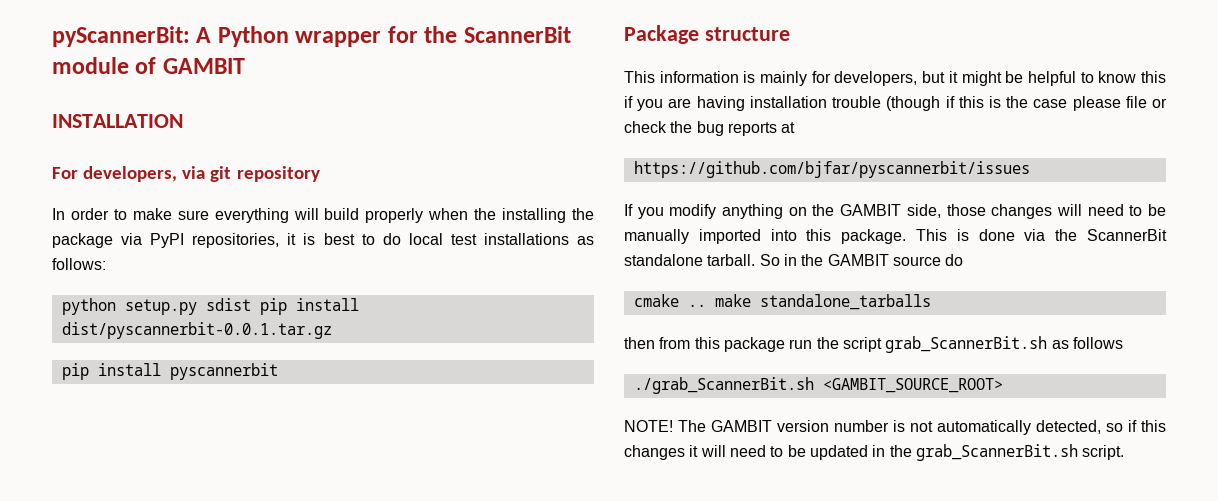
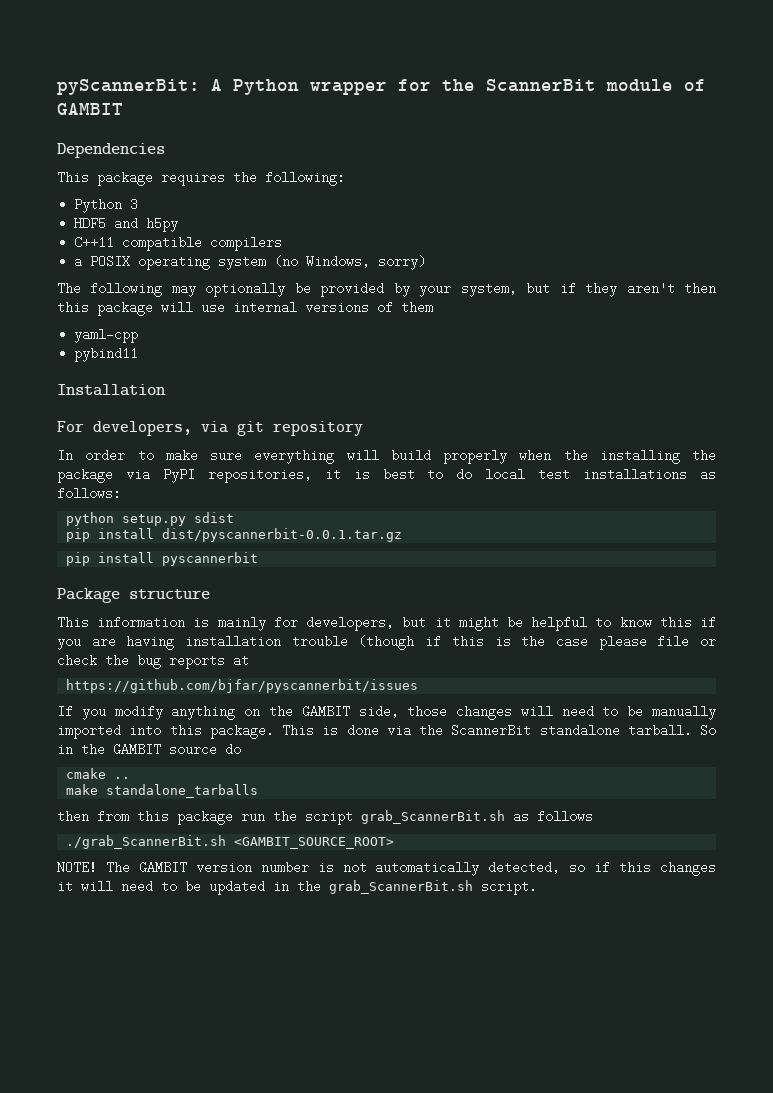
[52,114,183,128] INSTALLATION -> [57,143,165,158] [57,171,345,186] [74,198,139,213] [74,217,179,232] [74,236,283,251] [74,255,427,270] [57,282,716,297] [57,301,433,316] [74,328,139,343] [74,347,139,362] [57,384,166,396] Dependencies // This package requires the following: // Python 3 // HDF5 and h5py // C++11 compatible compilers // a POSIX operating system (no Windows, sorry) // The following may optionally be provided by your system, but if they aren't then this package will use internal versions of them // yaml-cpp // pybind11 // Installation
(251, 304) none -> (235, 517) //
(706, 305) none -> (131, 778) //

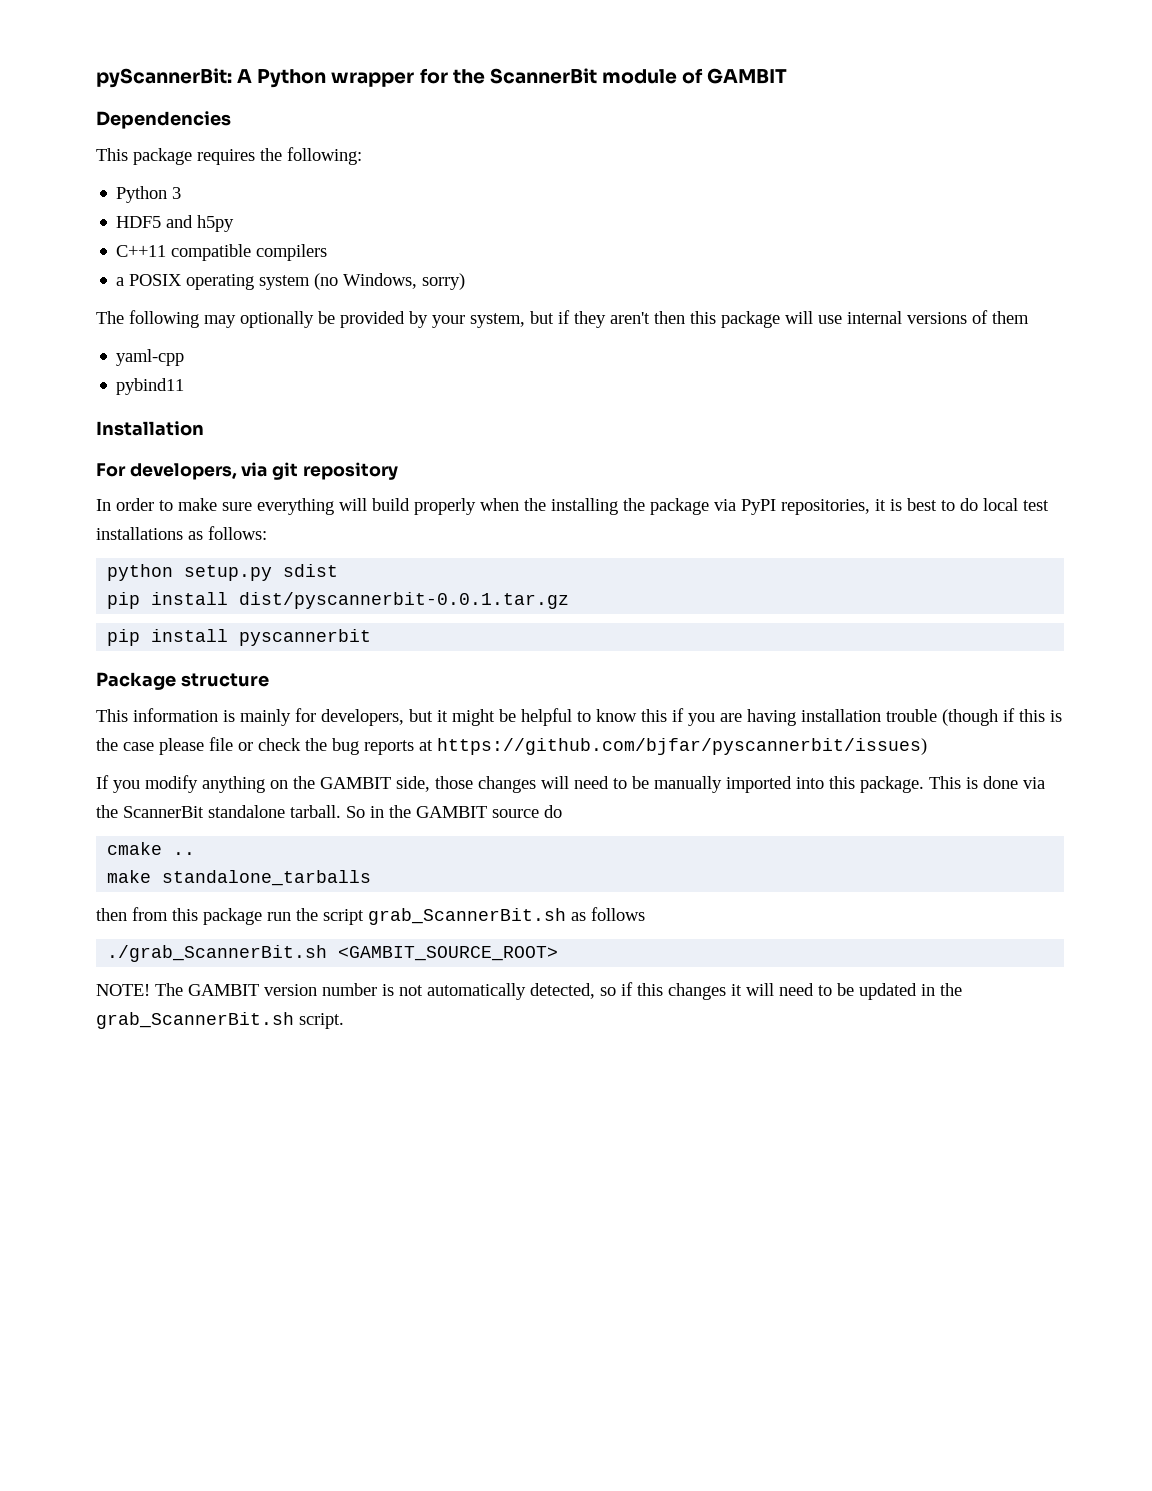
[66,679,419,693] // https://github.com/bjfar/pyscannerbit/issues -> [437,738,927,755] https://github.com/bjfar/pyscannerbit/issues)

